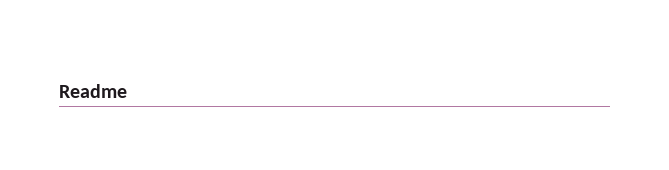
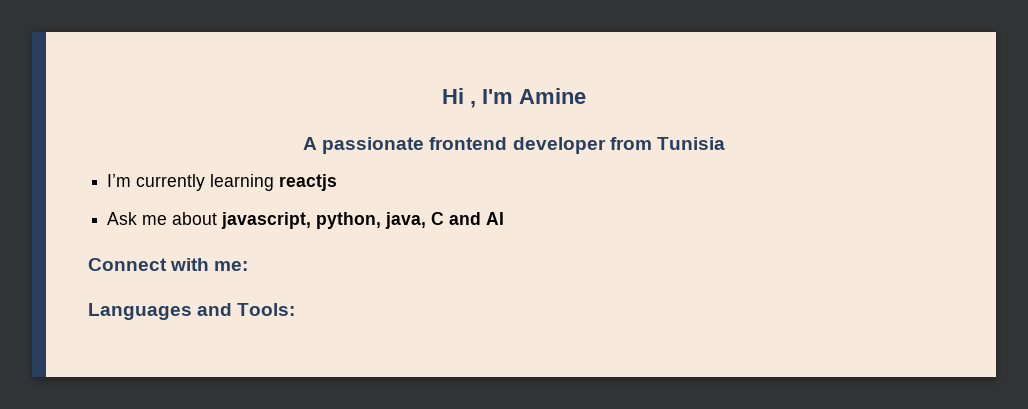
[59,84,127,98] Readme -> [442,88,586,108] [303,137,725,154] [107,174,338,191] [107,212,505,229] [88,258,249,271] [88,303,296,320] Hi , I'm Amine // A passionate frontend developer from Tunisia // I’m currently learning reactjs // Ask me about javascript, python, java, C and AI // Connect with me: // Languages and Tools:

